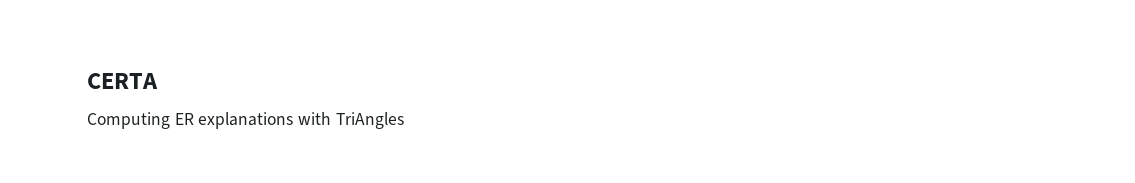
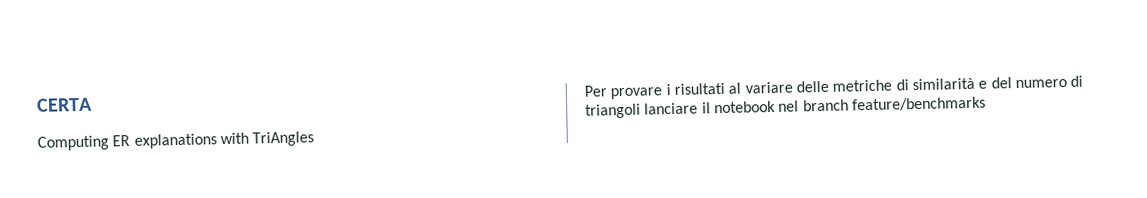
(404, 120) none -> [584,75,1084,100] [585,96,986,119] // Per provare i risultati al variare delle metriche di similarità e del numero di triangoli lanciare il notebook nel branch feature/benchmarks

